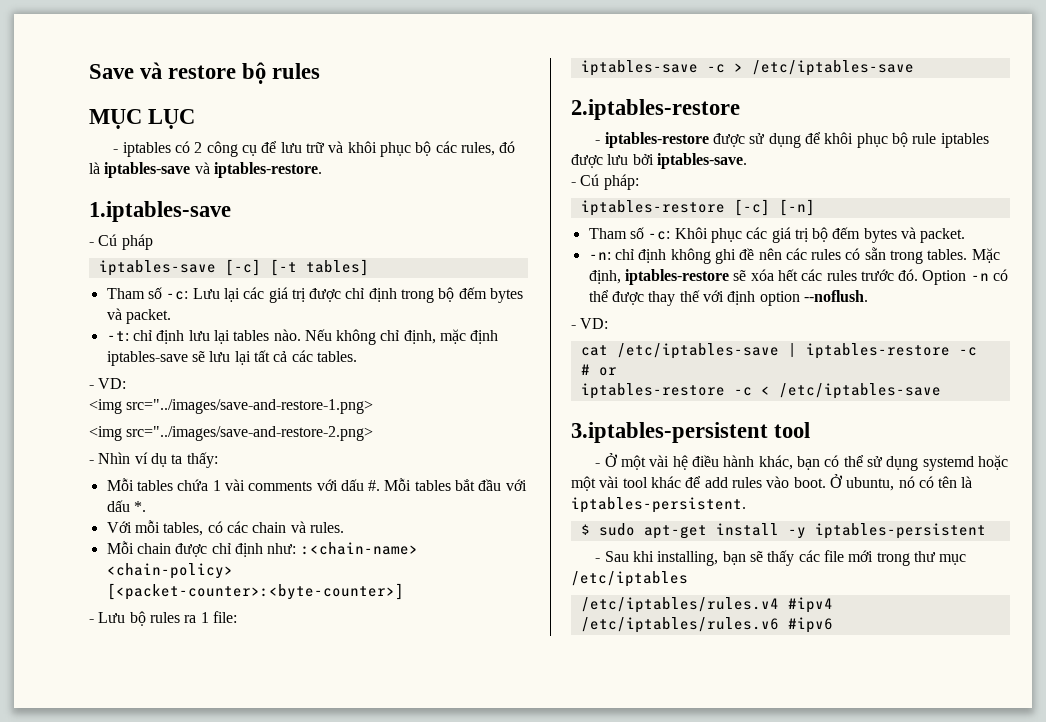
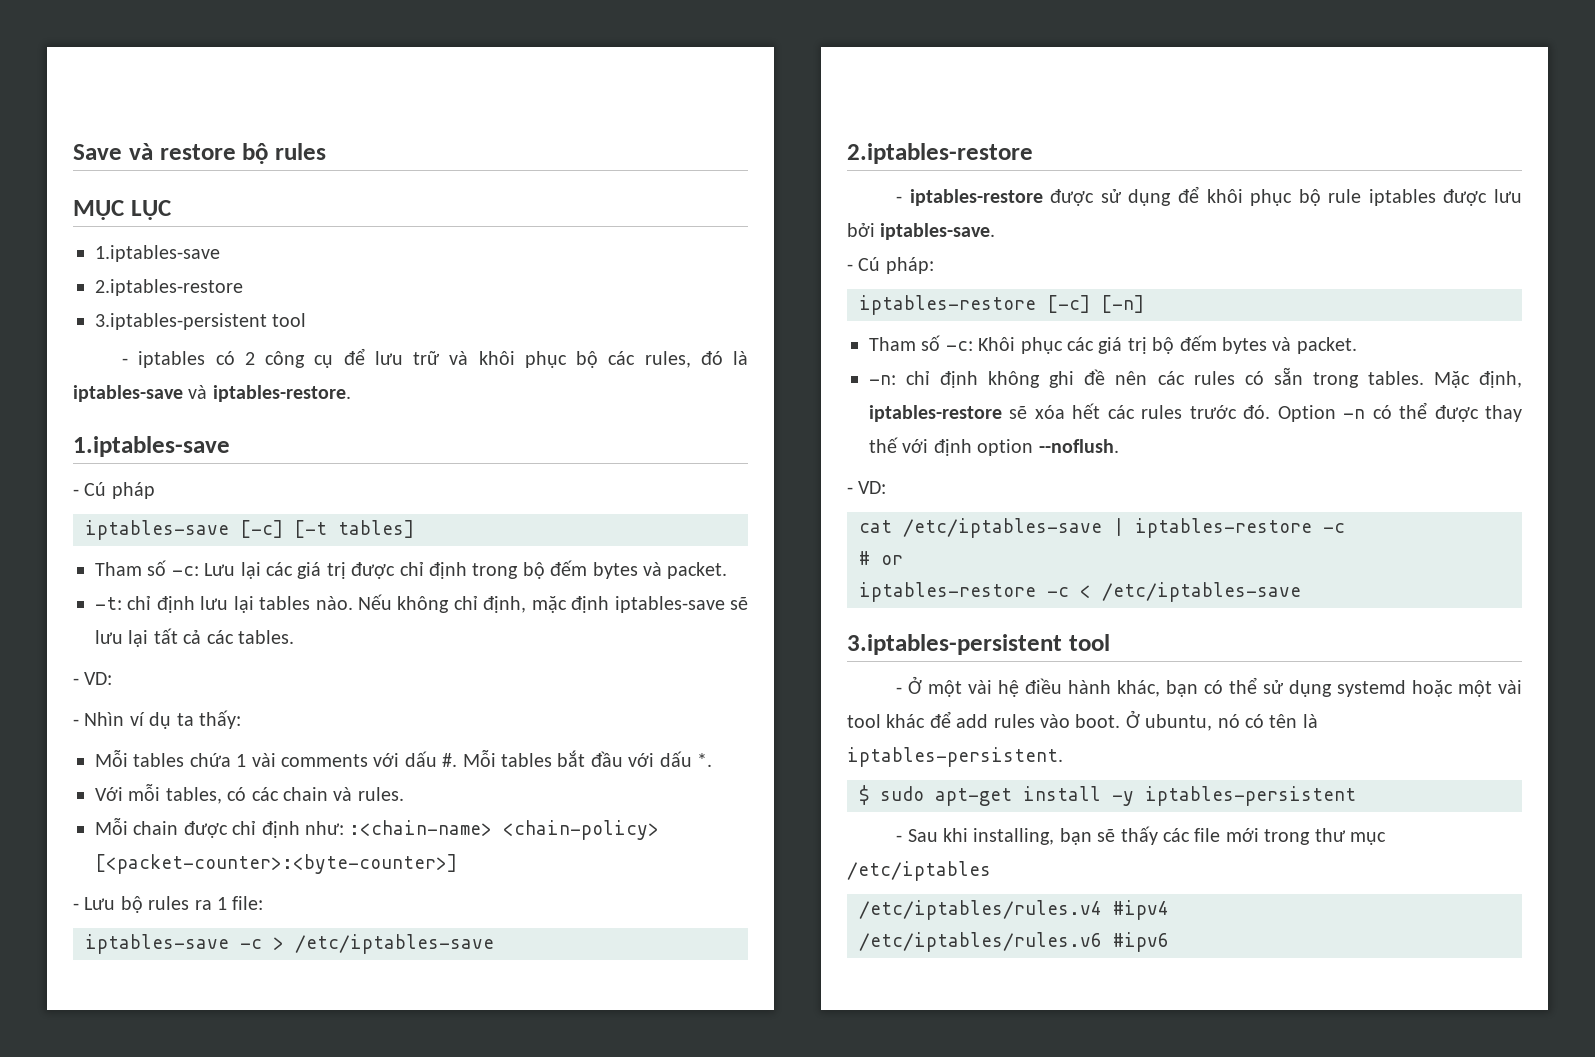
(196, 119) none -> [95,245,220,262] [95,279,243,296] [95,313,307,330] // 1.iptables-save // 2.iptables-restore // 3.iptables-persistent tool
[89,399,374,414] [89,426,374,441] // <img src="../images/save-and-restore-1.png> // <img src="../images/save-and-restore-2.png> -> (113, 678) none

